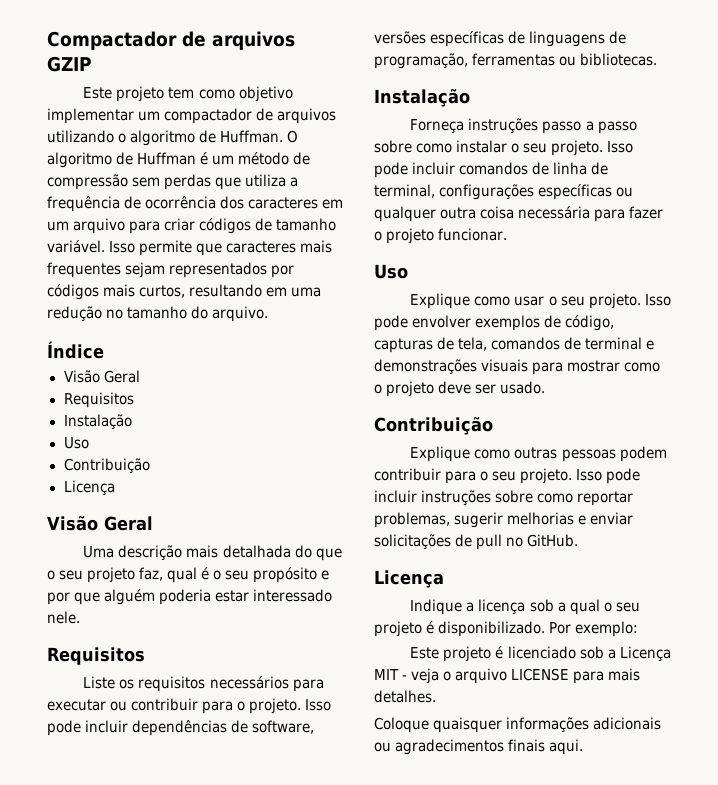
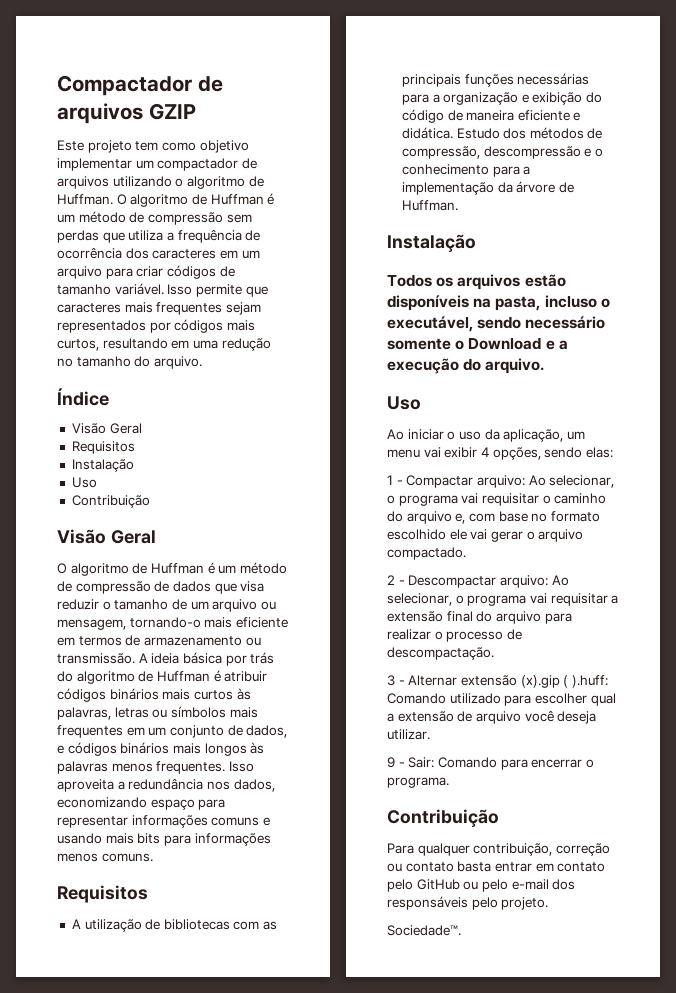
[63,480,115,495] [47,516,153,531] [83,545,342,561] [47,567,330,583] [47,589,333,605] [47,611,80,624] [47,647,145,665] [83,676,324,692] [47,698,332,714] [47,720,315,736] [374,31,627,47] [374,53,658,69] [374,89,470,107] [410,118,637,134] [374,140,634,156] [374,162,609,178] [374,184,634,200] [374,206,664,222] [374,228,508,244] [374,264,408,279] [410,293,671,309] [374,315,615,331] [374,337,655,353] [374,359,661,375] [374,381,546,397] [374,417,493,435] [410,446,667,462] [374,468,641,484] [374,490,634,506] [374,512,634,528] [374,534,579,550] [374,570,444,588] [410,599,640,615] [374,621,639,637] [410,646,671,662] [374,668,641,684] [374,690,436,703] [374,717,662,733] [374,739,584,755] // Licença // Visão Geral // Uma descrição mais detalhada do que o seu projeto faz, qual é o seu propósito e por que alguém poderia estar interessado nele. // Requisitos // Liste os requisitos necessários para executar ou contribuir para o projeto. Isso pode incluir dependências de software, versões específicas de linguagens de programação, ferramentas ou bibliotecas. // Instalação // Forneça instruções passo a passo sobre como instalar o seu projeto. Isso pode incluir comandos de linha de terminal, configurações específicas ou qualquer outra coisa necessária para fazer o projeto funcionar. // Uso // Explique como usar o seu projeto. Isso pode envolver exemplos de código, capturas de tela, comandos de terminal e demonstrações visuais para mostrar como o projeto deve ser usado. // Contribuição // Explique como outras pessoas podem contribuir para o seu projeto. Isso pode incluir instruções sobre como reportar problemas, sugerir melhorias e enviar solicitações de pull no GitHub. // Licença // Indique a licença sob a qual o seu projeto é disponibilizado. Por exemplo: // Este projeto é licenciado sob a Licença MIT - veja o arquivo LICENSE para mais detalhes. // Coloque quaisquer informações adicionais ou agradecimentos finais aqui. -> [57,529,156,544] [57,562,287,576] [57,581,265,594] [57,599,276,612] [57,617,288,630] [57,635,261,646] [57,652,275,666] [57,670,268,684] [57,688,251,702] [57,706,258,720] [57,725,288,738] [57,742,265,756] [57,761,254,774] [57,778,275,792] [57,797,226,810] [57,815,270,828] [57,833,271,846] [57,853,153,862] [57,885,148,903] [71,919,278,932] [401,73,590,87] [401,92,603,105] [401,109,581,123] [401,127,603,139] [401,146,603,159] [401,164,531,177] [401,181,574,195] [401,200,458,211] [387,234,476,253] [387,274,566,290] [387,295,610,311] [387,316,606,332] [387,338,568,350] [387,358,545,374] [387,396,421,410] [387,429,585,442] [387,447,613,460] [387,475,615,488] [387,493,607,506] [387,511,600,524] [387,529,584,542] [387,547,466,560] [387,575,569,588] [387,593,619,606] [387,611,572,624] [387,629,522,642] [387,647,494,660] [387,675,608,688] [387,693,616,706] [387,710,597,724] [387,729,430,740] [387,757,594,770] [387,777,449,788] [387,809,499,828] [387,843,610,856] [387,861,606,872] [387,879,576,892] [387,896,549,910] [387,925,461,936] // Visão Geral // O algoritmo de Huffman é um método de compressão de dados que visa reduzir o tamanho de um arquivo ou mensagem, tornando-o mais eficiente em termos de armazenamento ou transmissão. A ideia básica por trás do algoritmo de Huffman é atribuir códigos binários mais curtos às palavras, letras ou símbolos mais frequentes em um conjunto de dados, e códigos binários mais longos às palavras menos frequentes. Isso aproveita a redundância nos dados, economizando espaço para representar informações comuns e usando mais bits para informações menos comuns. // Requisitos // A utilização de bibliotecas com as principais funções necessárias para a organização e exibição do código de maneira eficiente e didática. Estudo dos métodos de compressão, descompressão e o conhecimento para a implementação da árvore de Huffman. // Instalação // Todos os arquivos estão disponíveis na pasta, incluso o executável, sendo necessário somente o Download e a execução do arquivo. // Uso // Ao iniciar o uso da aplicação, um menu vai exibir 4 opções, sendo elas: // 1 - Compactar arquivo: Ao selecionar, o programa vai requisitar o caminho do arquivo e, com base no formato escolhido ele vai gerar o arquivo compactado. // 2 - Descompactar arquivo: Ao selecionar, o programa vai requisitar a extensão final do arquivo para realizar o processo de descompactação. // 3 - Alternar extensão (x).gip ( ).huff: Comando utilizado para escolher qual a extensão de arquivo você deseja utilizar. // 9 - Sair: Comando para encerrar o programa. // Contribuição // Para qualquer contribuição, correção ou contato basta entrar em contato pelo GitHub ou pelo e-mail dos responsáveis pelo projeto. // Sociedade™.

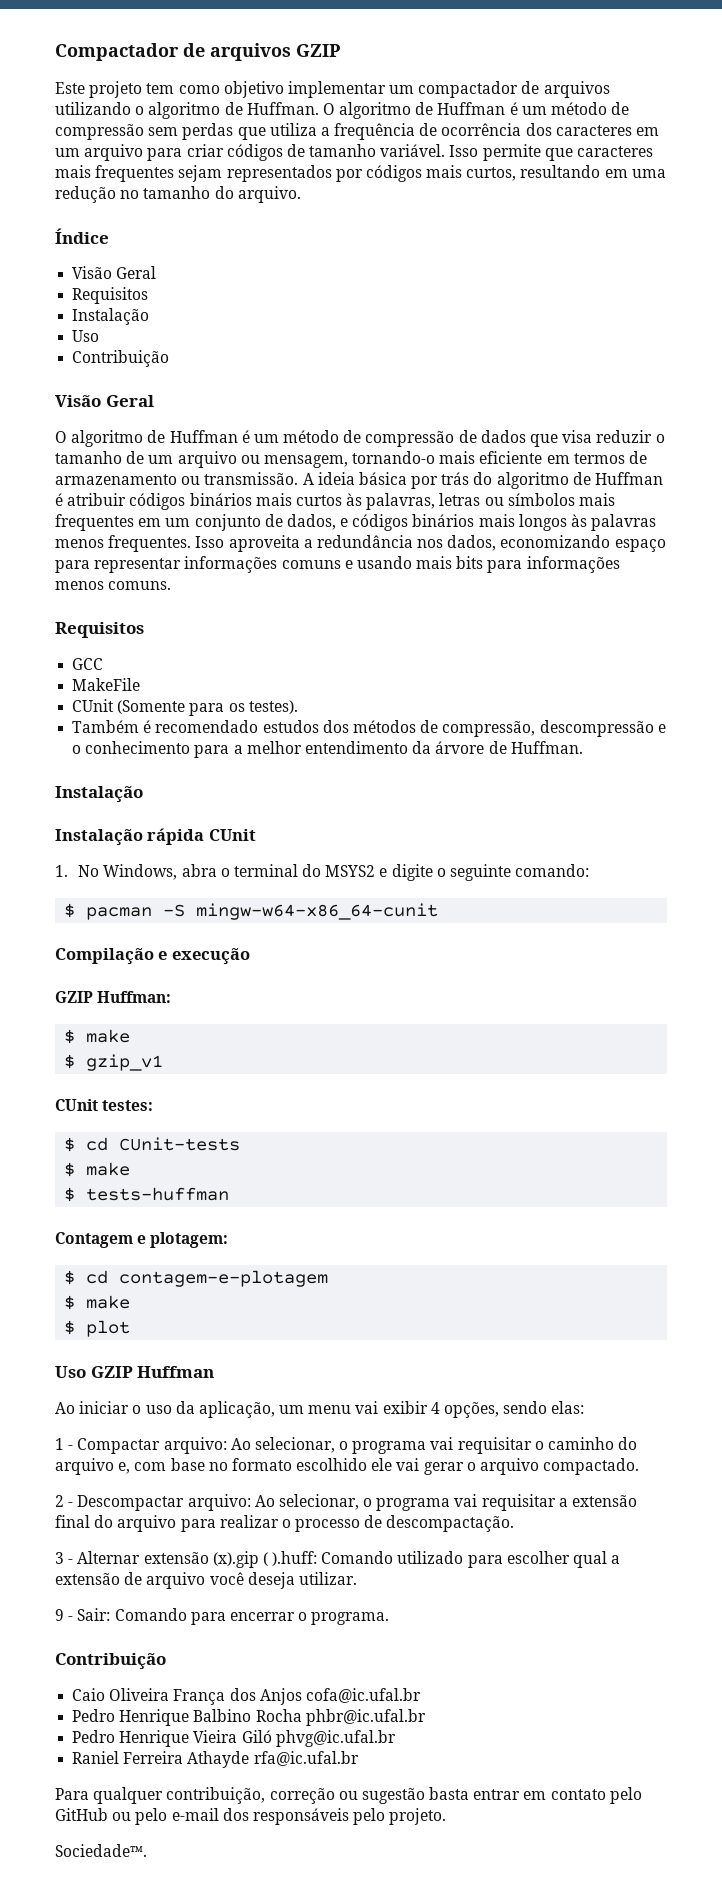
[71,919,278,932] [401,73,590,87] [401,92,603,105] [401,109,581,123] [401,127,500,139] A utilização de bibliotecas com as principais funções necessárias para a organização e exibição do código de maneira eficiente e didática. Estudo -> [72,658,104,670] [72,678,141,691] [72,699,298,716] [72,720,319,733] GCC // MakeFile // CUnit (Somente para os testes). // Também é recomendado estudos
[401,182,494,195] implementação -> [246,741,408,754] melhor entendimento
[387,274,566,290] [387,295,610,311] [387,316,606,332] [387,338,568,350] [387,358,545,374] [387,396,421,410] Todos os arquivos estão disponíveis na pasta, incluso o executável, sendo necessário somente o Download e a execução do arquivo. // Uso -> [55,828,256,846] [55,864,590,881] [64,903,439,920] [55,948,250,965] [55,991,172,1003] [64,1029,131,1044] [64,1054,164,1071] [55,1099,154,1111] [64,1137,241,1152] [64,1162,131,1177] [64,1187,230,1202] [55,1232,229,1248] [64,1270,329,1287] [64,1295,131,1310] [64,1320,131,1337] [55,1366,215,1378] Instalação rápida CUnit // 1. No Windows, abra o terminal do MSYS2 e digite o seguinte comando: // $ pacman -S mingw-w64-x86_64-cunit // Compilação e execução // GZIP Huffman: // $ make // $ gzip_v1 // CUnit testes: // $ cd CUnit-tests // $ make // $ tests-huffman // Contagem e plotagem: // $ cd contagem-e-plotagem // $ make // $ plot // Uso GZIP Huffman
(499, 818) none -> [72,1688,421,1705] [72,1709,426,1726] [72,1730,396,1747] [72,1751,359,1768] // Caio Oliveira França dos Anjos cofa@ic.ufal.br // Pedro Henrique Balbino Rocha phbr@ic.ufal.br // Pedro Henrique Vieira Giló phvg@ic.ufal.br // Raniel Ferreira Athayde rfa@ic.ufal.br
[405,862,454,872] contato -> [361,1788,425,1804] sugestão

